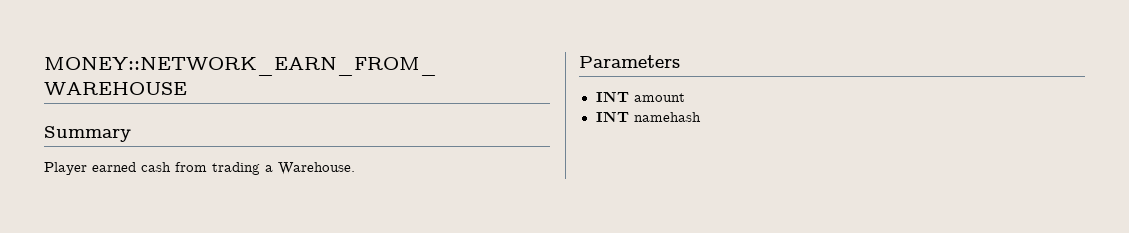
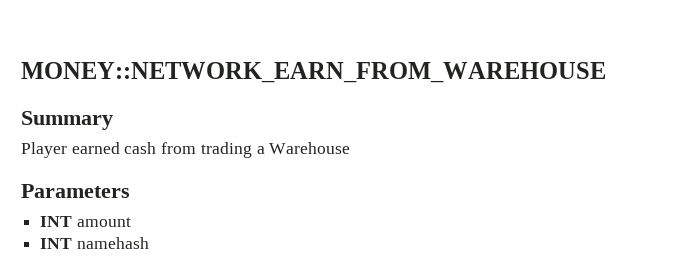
[278,162,355,175] Warehouse. -> [269,142,351,154] Warehouse

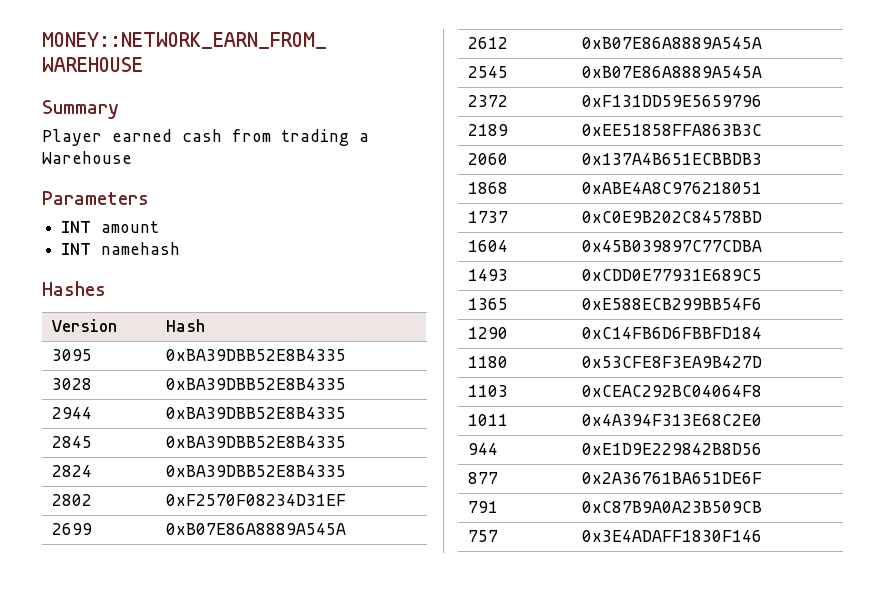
(149, 243) none -> [42,281,106,296] [51,319,117,332] [165,319,205,332] [51,349,92,361] [165,349,346,361] [51,378,92,390] [165,378,346,390] [51,407,92,419] [165,407,346,419] [51,436,92,448] [165,436,346,448] [51,465,92,477] [165,465,346,477] [51,494,92,506] [165,494,346,506] [51,523,92,535] [165,523,346,535] [467,37,508,49] [581,37,762,49] [467,66,508,78] [581,66,762,78] [467,95,508,107] [581,95,762,107] [467,124,508,136] [581,124,762,136] [467,153,508,165] [581,153,762,165] [467,182,508,194] [581,182,762,194] [467,211,508,223] [581,211,762,223] [467,240,508,252] [581,240,762,252] [467,269,508,281] [581,269,762,281] [467,298,508,310] [581,298,762,310] [467,327,508,339] [581,327,762,339] [467,356,508,368] [581,356,762,368] [467,385,508,397] [581,385,762,397] [467,414,508,426] [581,414,762,426] [467,443,498,455] [581,443,762,455] [467,472,498,484] [581,472,762,484] [467,501,498,513] [581,501,762,513] [467,530,498,542] [581,530,762,542] // Hashes // Version | Hash // 3095 | 0xBA39DBB52E8B4335 // 3028 | 0xBA39DBB52E8B4335 // 2944 | 0xBA39DBB52E8B4335 // 2845 | 0xBA39DBB52E8B4335 // 2824 | 0xBA39DBB52E8B4335 // 2802 | 0xF2570F08234D31EF // 2699 | 0xB07E86A8889A545A // 2612 | 0xB07E86A8889A545A // 2545 | 0xB07E86A8889A545A // 2372 | 0xF131DD59E5659796 // 2189 | 0xEE51858FFA863B3C // 2060 | 0x137A4B651ECBBDB3 // 1868 | 0xABE4A8C976218051 // 1737 | 0xC0E9B202C84578BD // 1604 | 0x45B039897C77CDBA // 1493 | 0xCDD0E77931E689C5 // 1365 | 0xE588ECB299BB54F6 // 1290 | 0xC14FB6D6FBBFD184 // 1180 | 0x53CFE8F3EA9B427D // 1103 | 0xCEAC292BC04064F8 // 1011 | 0x4A394F313E68C2E0 // 944 | 0xE1D9E229842B8D56 // 877 | 0x2A36761BA651DE6F // 791 | 0xC87B9A0A23B509CB // 757 | 0x3E4ADAFF1830F146

